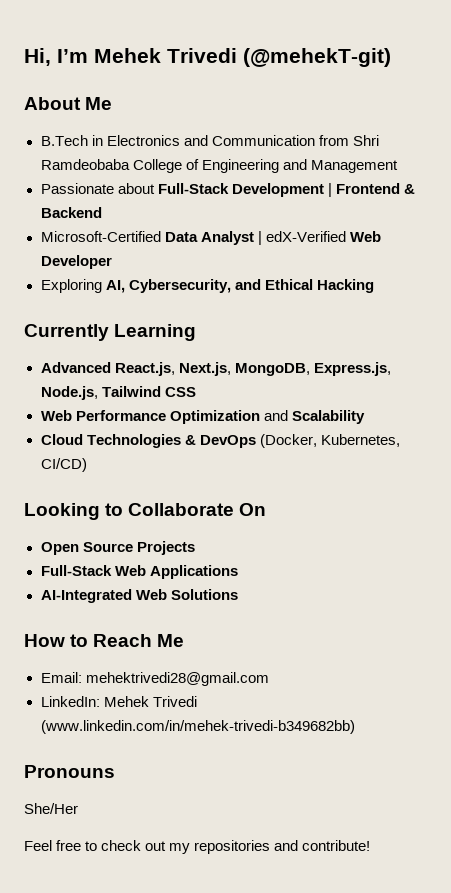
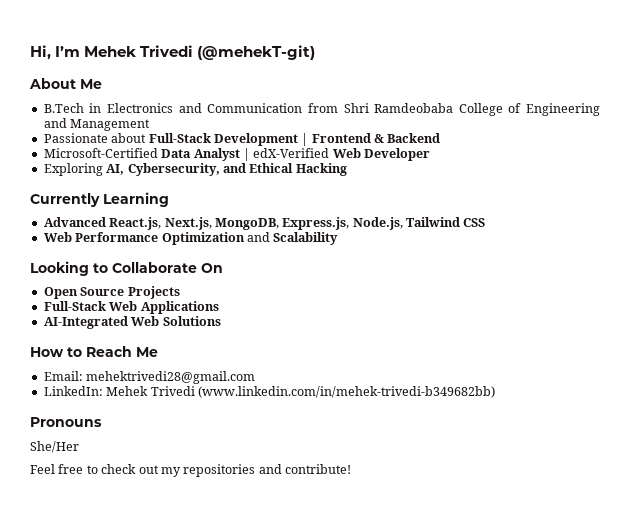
[40,434,400,448] [40,458,87,472] // Cloud Technologies & DevOps (Docker, Kubernetes, CI/CD) -> (339, 238) none

